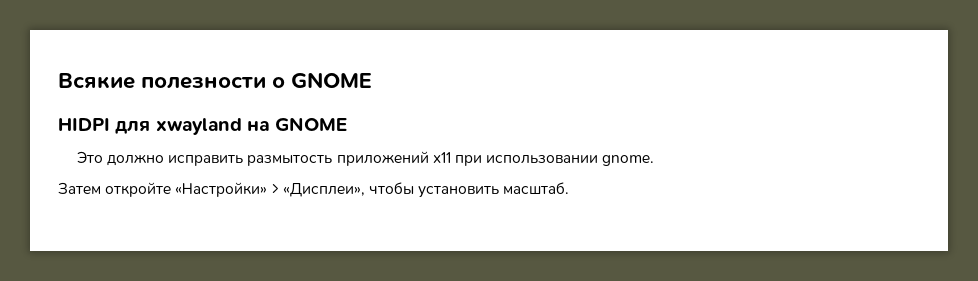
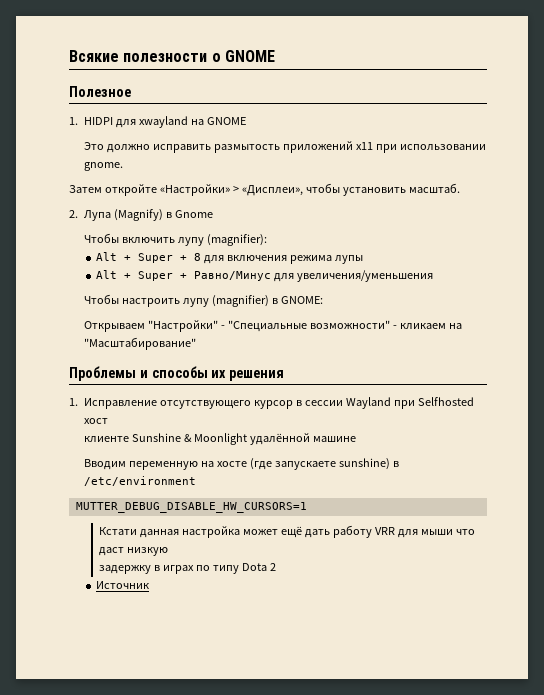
(372, 80) none -> [69,86,131,97] [69,117,78,125] Полезное // 1.
(570, 188) none -> [69,209,213,221] [83,233,267,246] [96,252,363,264] [96,270,433,282] [83,294,323,307] [83,320,462,332] [83,337,196,350] [69,366,285,381] [69,397,474,409] [83,418,108,424] [83,433,356,445] [83,458,399,470] [83,476,196,486] [75,502,307,513] [98,525,475,538] [98,547,168,556] [98,563,276,574] [96,581,150,589] // 2. Лупа (Magnify) в Gnome // Чтобы включить лупу (magnifier): // Alt + Super + 8 для включения режима лупы // Alt + Super + Равно/Минус для увеличения/уменьшения // Чтобы настроить лупу (magnifier) в GNOME: // Открываем "Настройки" - "Специальные возможности" - кликаем на "Масштабирование" // Проблемы и способы их решения // 1. Исправление отсутствующего курсор в сессии Wayland при Selfhosted хост // клиенте Sunshine & Moonlight удалённой машине // Вводим переменную на хосте (где запускаете sunshine) в /etc/environment // MUTTER_DEBUG_DISABLE_HW_CURSORS=1 // Кстати данная настройка может ещё дать работу VRR для мыши что даст низкую // задержку в играх по типу Dota 2 // Источник

